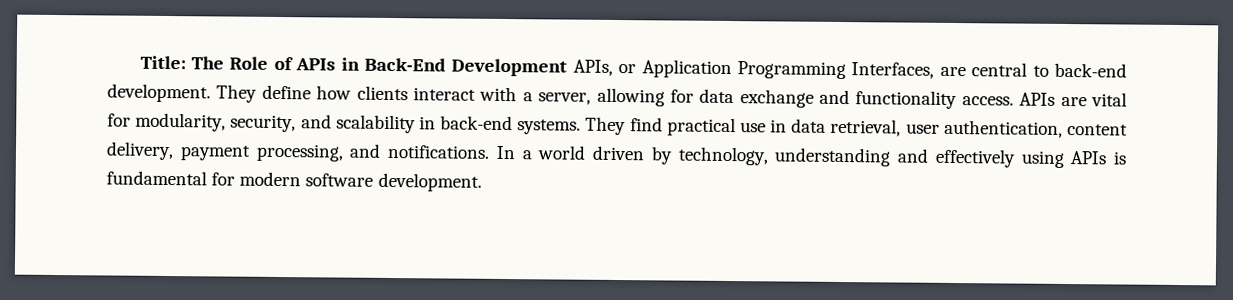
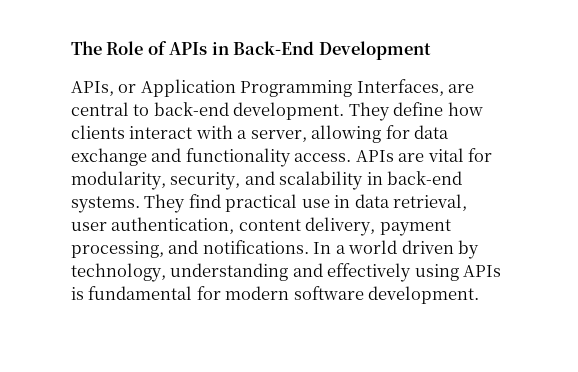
[139,55,186,70] Title: -> (71, 48) none
(568, 67) none -> (431, 50) //

